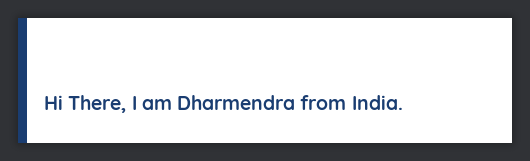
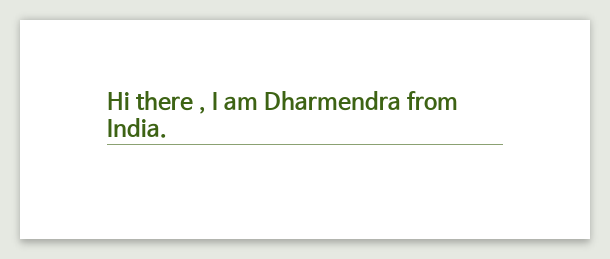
[68,95,127,113] There, -> [136,91,207,114] there ,

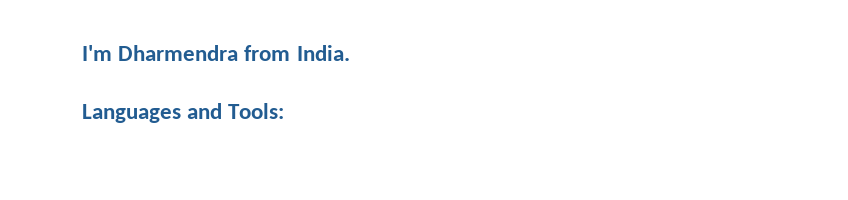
[107,91,259,114] Hi there , I am -> [82,45,112,61] I'm
(167, 128) none -> [82,103,285,123] // Languages and Tools:

